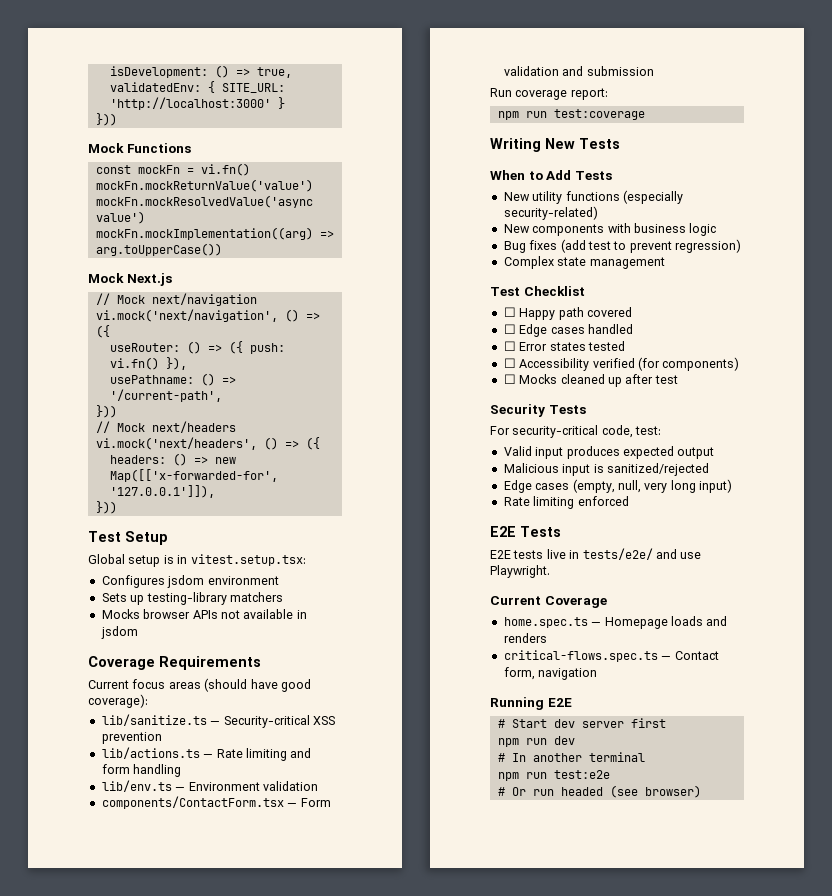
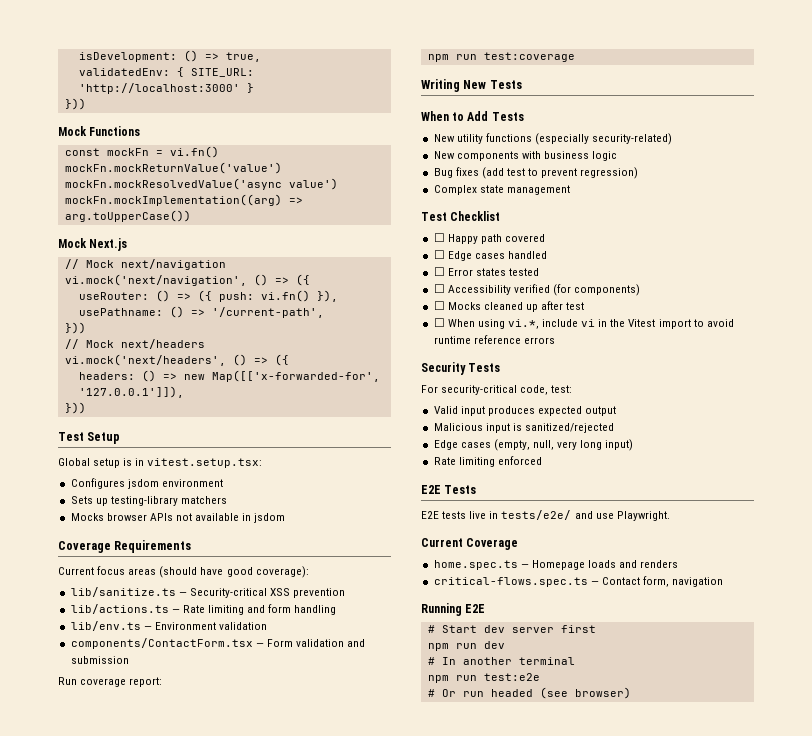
(678, 379) none -> [433,318,734,329] [433,335,555,344] // ☐ When using vi.*, include vi in the Vitest import to avoid runtime reference errors

